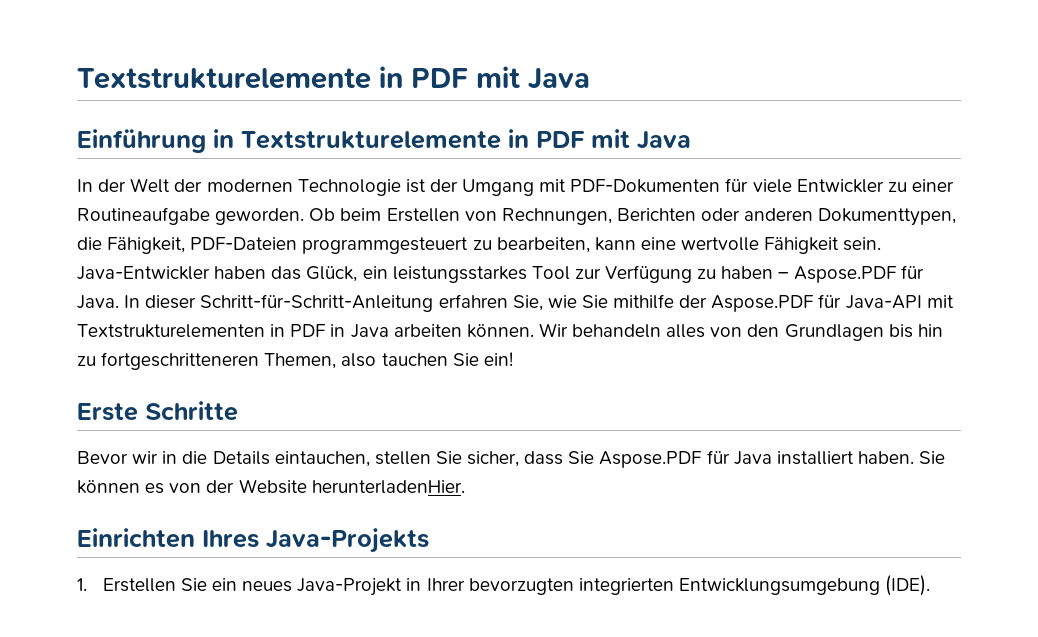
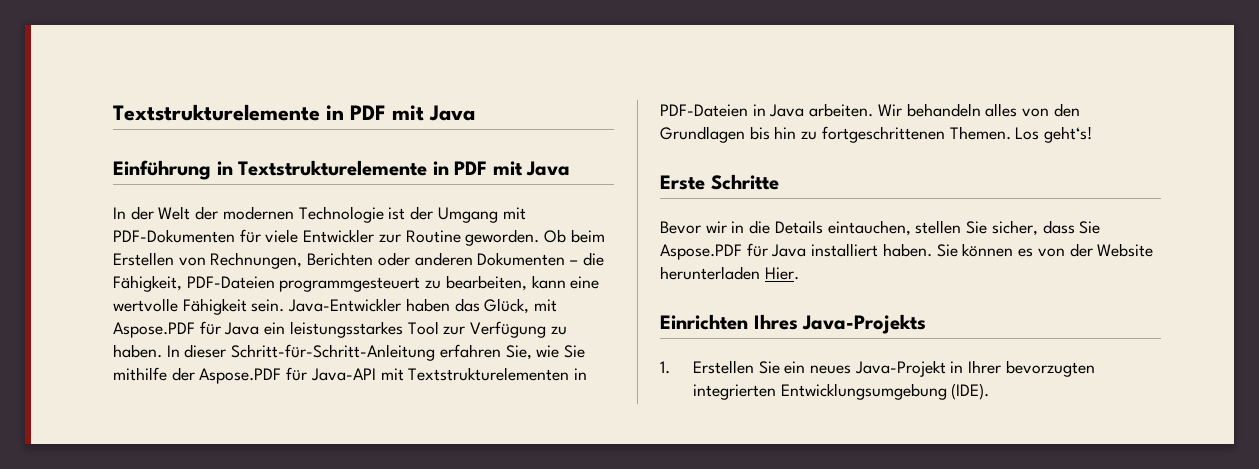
[887,179,954,192] [77,207,210,225] zu einer Routineaufgabe -> [378,230,461,243] zur Routine
[818,208,957,226] Dokumenttypen, -> [477,252,579,266] Dokumenten –
(358, 274) none -> [534,299,558,312] [113,321,260,338] mit Aspose.PDF für Java
[721,265,924,283] [77,295,119,309] haben – Aspose.PDF für Java. -> [113,344,162,358] haben.
[290,324,327,337] PDF -> [660,104,748,117] PDF-Dateien
[393,324,534,338] arbeiten können. -> [809,103,874,117] arbeiten.
[101,352,513,370] fortgeschritteneren Themen, also tauchen Sie ein! -> [821,126,1093,143] fortgeschrittenen Themen. Los geht‘s!
[311,480,465,494] herunterladenHier. -> [660,266,799,280] herunterladen Hier.

